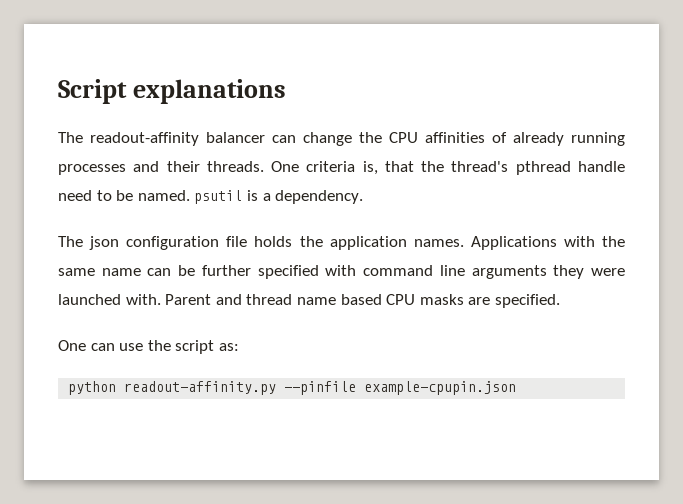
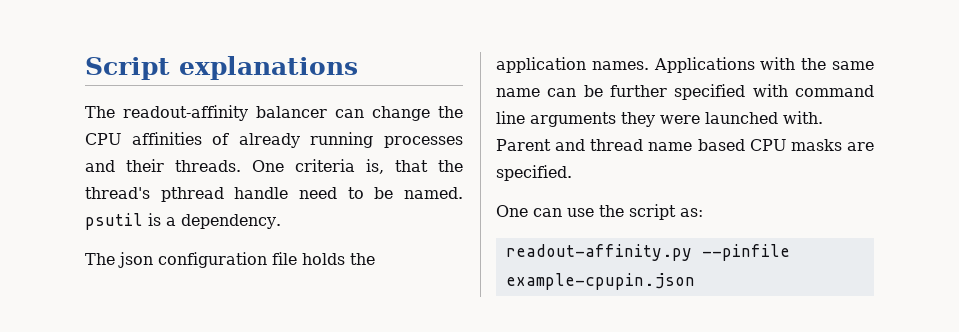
[68,381,117,395] python -> (703, 212) none

